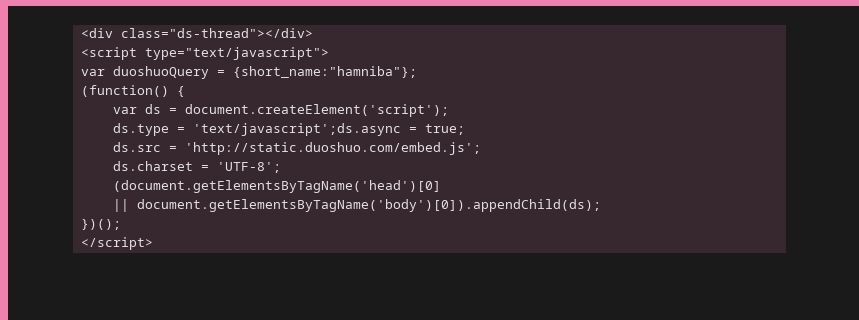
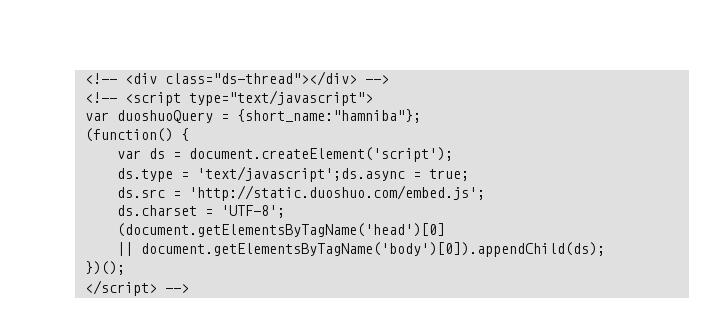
(81, 33) none -> [85,73,118,84] <!--
(314, 33) // -> [365,75,390,84] [85,92,118,103] --> // <!--
(154, 243) none -> [165,284,190,293] -->

